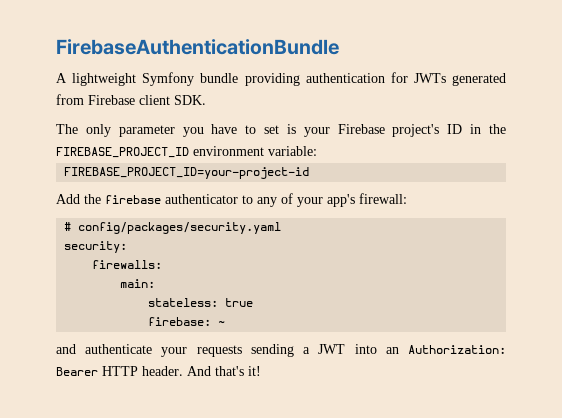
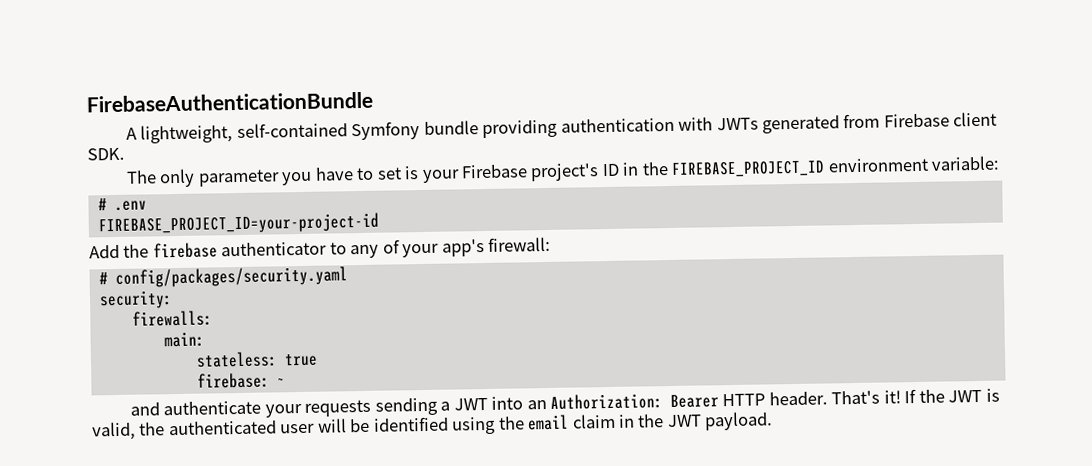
[72,73,137,86] lightweight -> [140,122,348,144] lightweight, self-contained
[390,72,408,83] for -> [678,117,714,131] with
(317, 151) none -> [97,198,147,212] // # .env
[187,366,261,376] And that's it! -> [831,388,1000,405] [92,411,774,441] That's it! If the JWT is valid, the authenticated user will be identified using the email claim in the JWT payload.

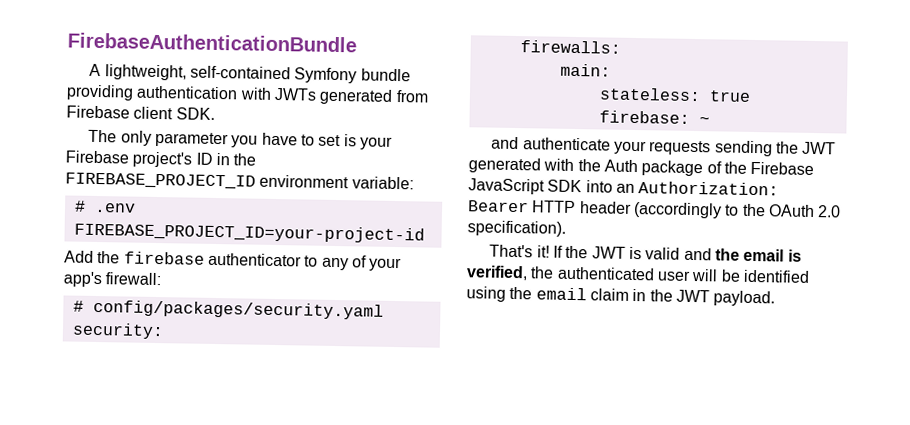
[440,397,488,411] a JWT -> [775,141,837,155] [468,157,815,177] [468,178,583,195] the JWT generated with the Auth package of the Firebase JavaScript SDK
[768,391,828,406] header. -> [579,201,842,219] [467,220,566,237] header (accordingly to the OAuth 2.0 specification). //
[92,421,136,441] valid, -> [645,247,802,262] [466,265,528,281] valid and the email is verified,

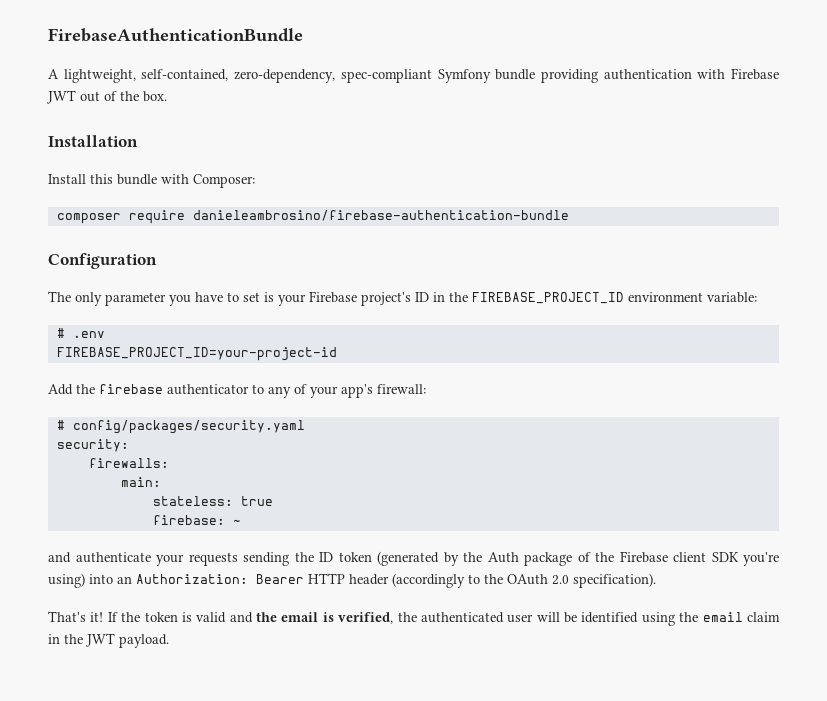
[189,65,291,80] self-contained -> [141,69,432,83] self-contained, zero-dependency, spec-compliant
[273,87,429,105] [66,105,215,120] JWTs generated from Firebase client SDK. -> [731,68,780,80] [47,90,167,104] [48,135,138,147] [48,174,255,188] [56,210,569,224] [48,253,157,269] Firebase JWT out of the box. // Installation // Install this bundle with Composer: // composer require danieleambrosino/firebase-authentication-bundle // Configuration
[802,141,837,155] [468,157,575,174] JWT generated with -> [319,551,459,566] ID token (generated by
[468,178,583,195] JavaScript SDK -> [673,552,779,566] [48,573,85,588] client SDK you're using)
[591,246,626,259] JWT -> [144,612,178,622] token

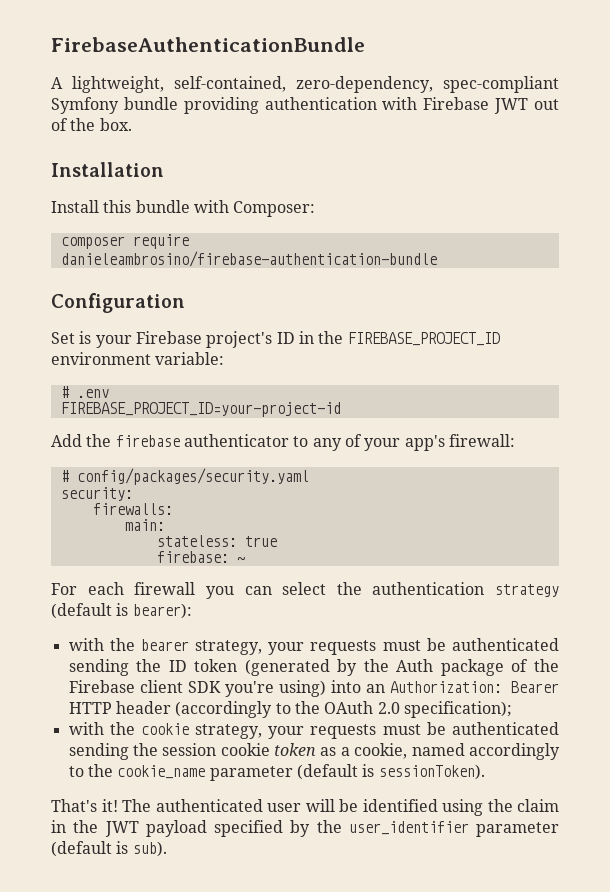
[48,291,260,306] The only parameter you have to set -> [51,332,75,344] Set
[48,552,238,566] and authenticate your requests -> [51,582,559,599] [51,603,192,619] [68,638,559,655] For each firewall you can select the authentication strategy (default is bearer): // with the bearer strategy, your requests must be authenticated
[573,573,656,588] [48,611,417,624] specification). // That's it! If the token is valid and the email is verified, the -> [403,701,512,718] [68,722,559,739] [68,743,560,760] [68,764,485,781] [51,799,151,812] specification); // with the cookie strategy, your requests must be authenticated sending the session cookie token as a cookie, named accordingly to the cookie_name parameter (default is sessionToken). // That's it! The
[702,612,743,622] email -> (513, 805) none
[119,634,169,648] payload. -> [145,820,559,837] [51,841,167,857] payload specified by the user_identifier parameter (default is sub).

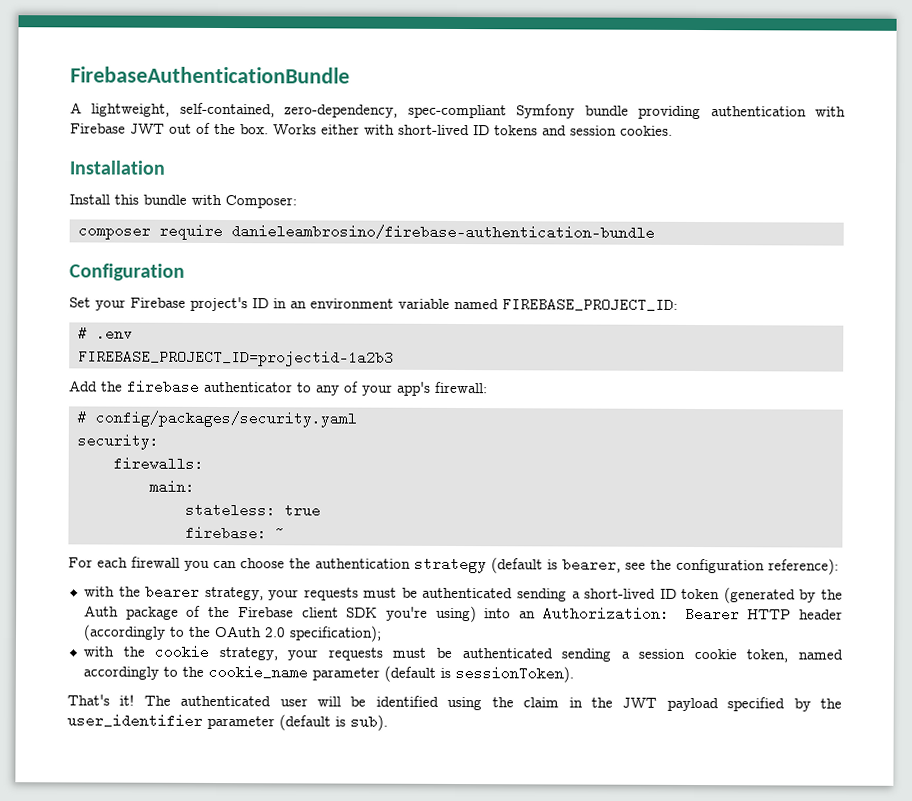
(132, 124) none -> [273,124,673,136] Works either with short-lived ID tokens and session cookies.
[79,331,92,344] is -> (91, 302) none
[318,331,500,346] [51,352,225,365] the FIREBASE_PROJECT_ID environment variable: -> [290,297,678,312] an environment variable named FIREBASE_PROJECT_ID:
[60,402,341,417] FIREBASE_PROJECT_ID=your-project-id -> [77,349,394,367] FIREBASE_PROJECT_ID=projectid-1a2b3
[282,582,327,595] select -> [240,558,285,569] choose
[132,603,192,619] bearer): -> [562,557,839,575] bearer, see the configuration reference):
[136,659,162,672] the -> [571,588,657,599] a short-lived
[132,743,158,756] the -> [620,651,630,659] a
[274,743,408,759] token as a cookie, -> [746,649,789,663] token,

